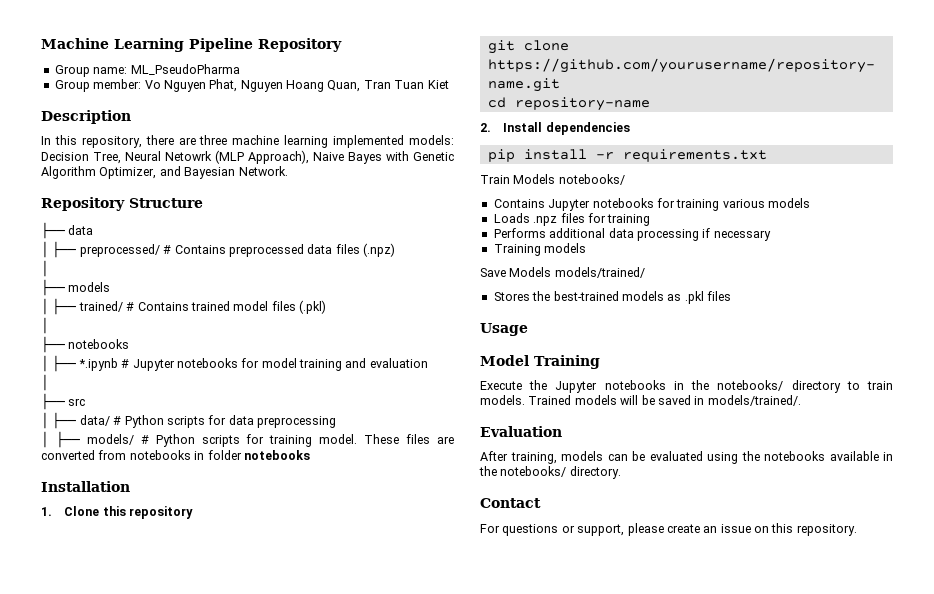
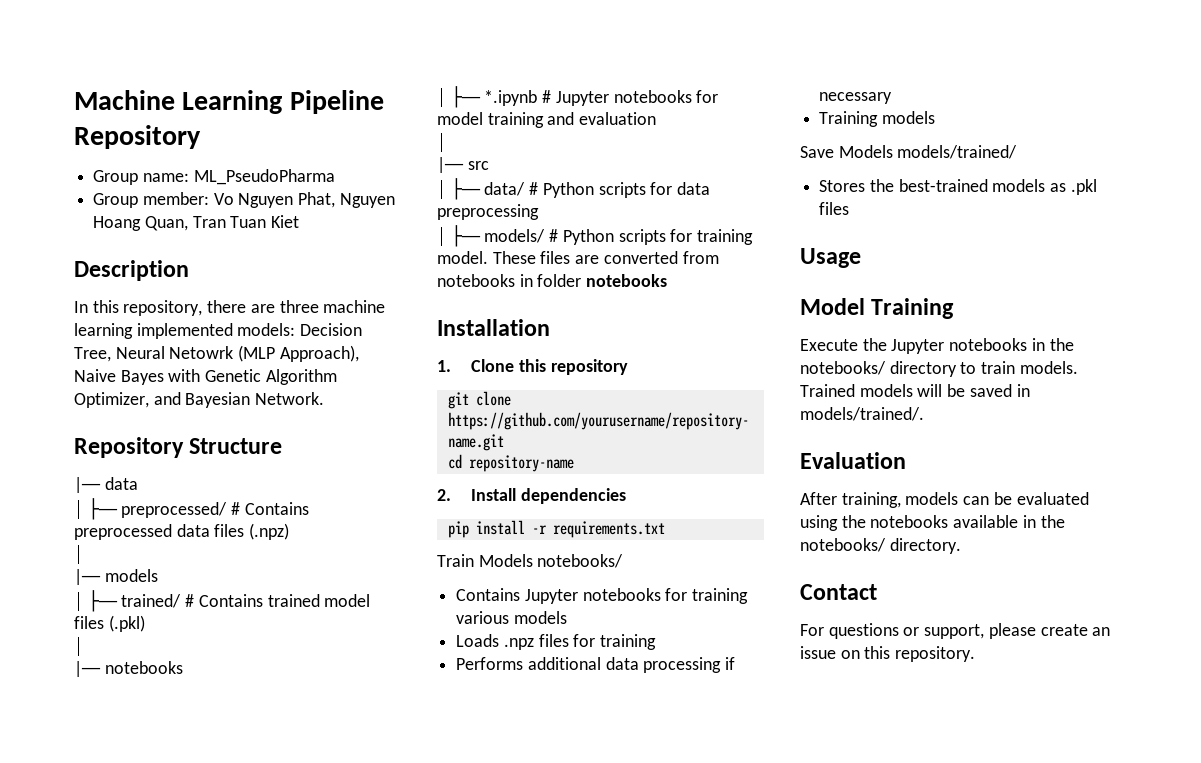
[41,222,65,239] ├── -> [74,477,101,493] |──
[41,279,65,296] ├── -> [74,569,101,585] |──
[41,336,65,353] ├── -> [74,661,101,677] |──
[41,393,65,410] ├── -> [437,157,464,173] |──

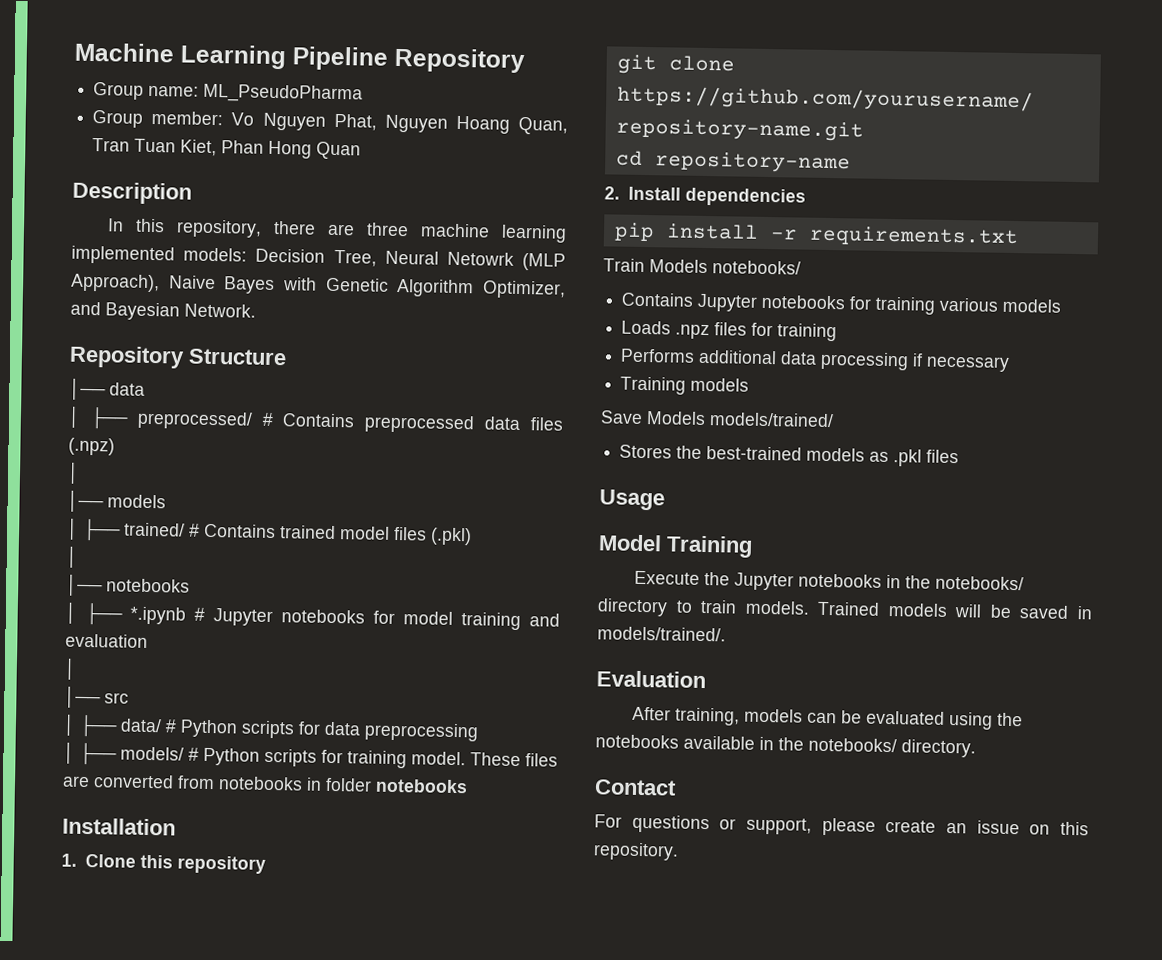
[271,215,300,228] Kiet -> [180,139,362,160] Kiet, Phan Hong Quan
[74,477,101,493] |── -> [69,378,106,401] │──
[74,569,101,585] |── -> [67,490,104,513] │──
[74,661,101,677] |── -> [66,574,103,597] │──
[437,157,464,173] |── -> [64,686,101,709] │──

